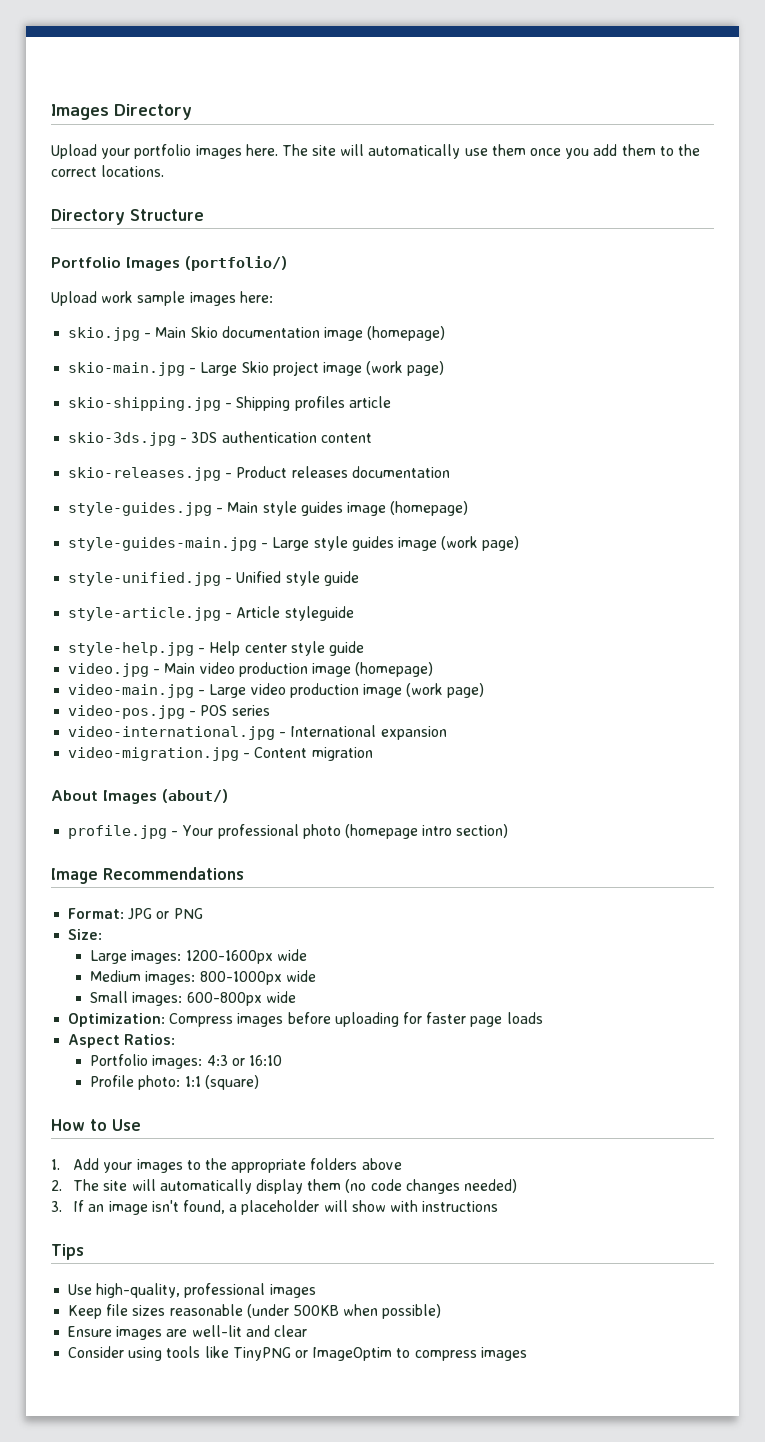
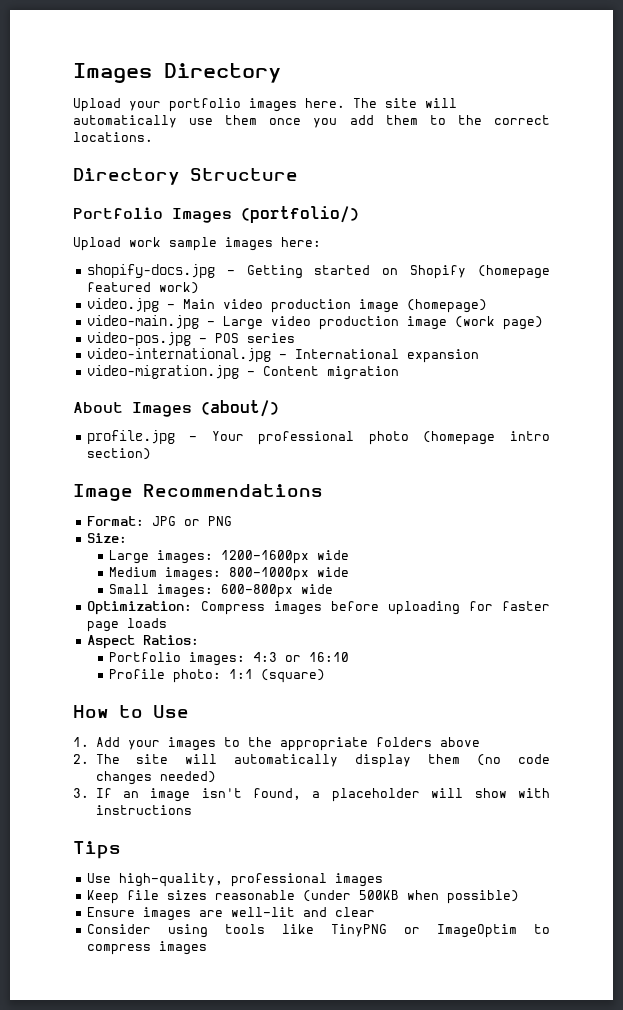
[68,326,446,341] [68,361,445,376] [68,396,391,411] [68,431,372,446] [68,466,450,481] [68,501,469,516] [68,536,520,551] [68,571,359,586] [68,606,354,621] [68,641,364,656] skio.jpg - Main Skio documentation image (homepage) // skio-main.jpg - Large Skio project image (work page) // skio-shipping.jpg - Shipping profiles article // skio-3ds.jpg - 3DS authentication content // skio-releases.jpg - Product releases documentation // style-guides.jpg - Main style guides image (homepage) // style-guides-main.jpg - Large style guides image (work page) // style-unified.jpg - Unified style guide // style-article.jpg - Article styleguide // style-help.jpg - Help center style guide -> [86,264,550,279] [86,282,199,294] shopify-docs.jpg - Getting started on Shopify (homepage featured work)

